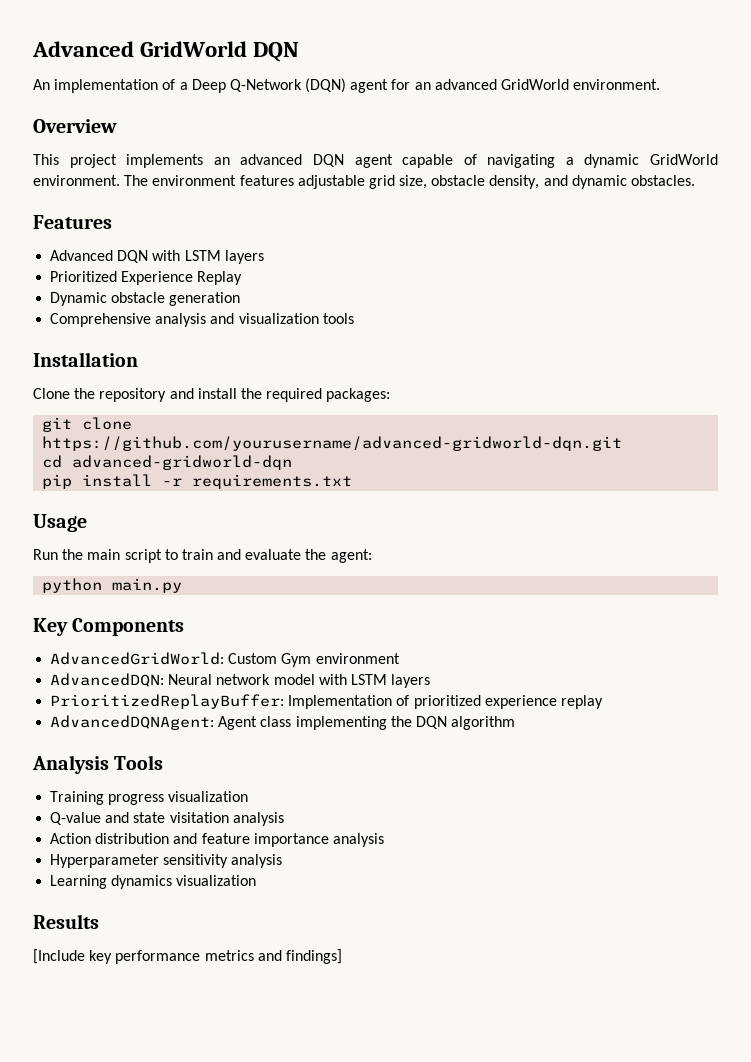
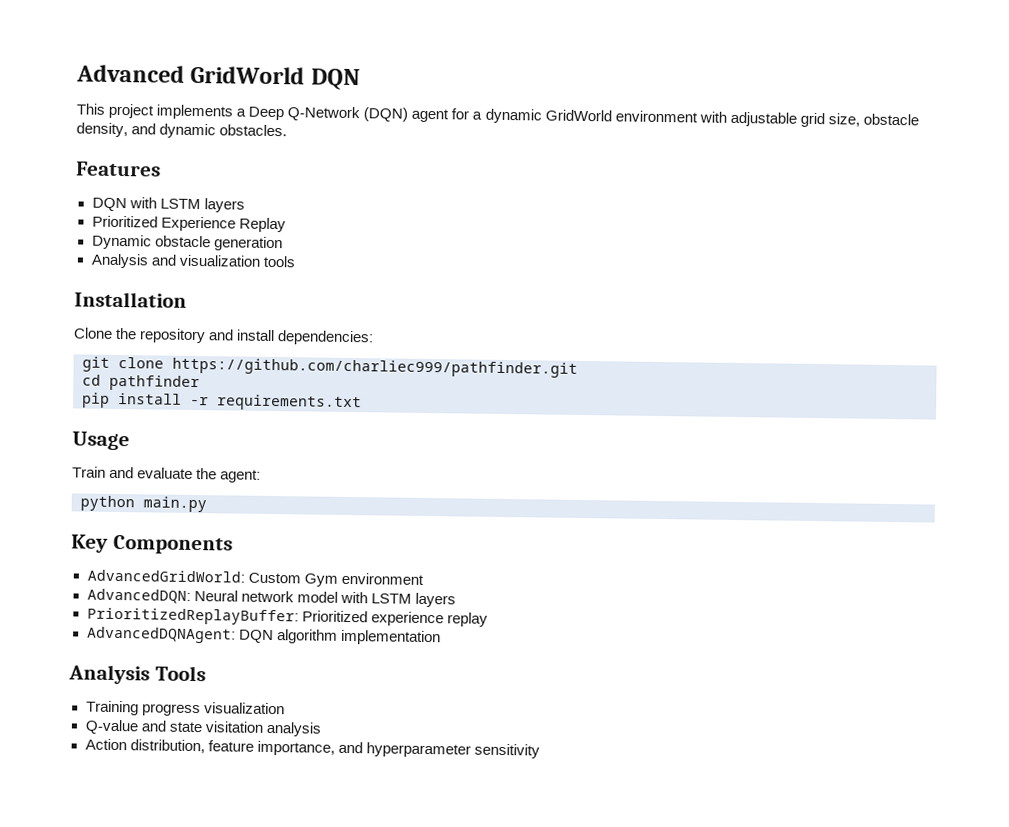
[33,79,176,93] An implementation of -> [76,103,234,120] This project implements
[414,79,661,90] [33,119,117,133] [33,154,719,168] [33,175,294,186] an advanced GridWorld environment. // Overview // This project implements an advanced DQN agent capable of navigating a dynamic GridWorld environment. The environment features -> [472,108,727,124] a dynamic GridWorld environment with
[50,250,114,261] Advanced -> (161, 169) none
[50,313,207,327] Comprehensive analysis -> [90,253,149,269] Analysis
[240,388,391,402] the required packages: -> [277,330,375,346] dependencies:
[42,436,623,451] https://github.com/yourusername/advanced-gridworld-dqn.git -> [172,357,578,378] https://github.com/charliec999/pathfinder.git
[72,455,293,470] advanced-gridworld-dqn -> [109,374,200,392] pathfinder
[33,549,213,563] Run the main script to train -> [72,466,106,478] Train
[288,695,481,709] Implementation of prioritized -> [301,610,368,623] Prioritized
[218,716,412,730] Agent class implementing the -> (236, 635) none
(516, 723) none -> [340,629,441,646] implementation
[95,833,384,847] [50,854,283,868] [50,875,257,889] [33,914,99,929] [33,949,342,964] distribution and feature importance analysis // Hyperparameter sensitivity analysis // Learning dynamics visualization // Results // [Include key performance metrics and findings] -> [129,739,540,759] distribution, feature importance, and hyperparameter sensitivity

